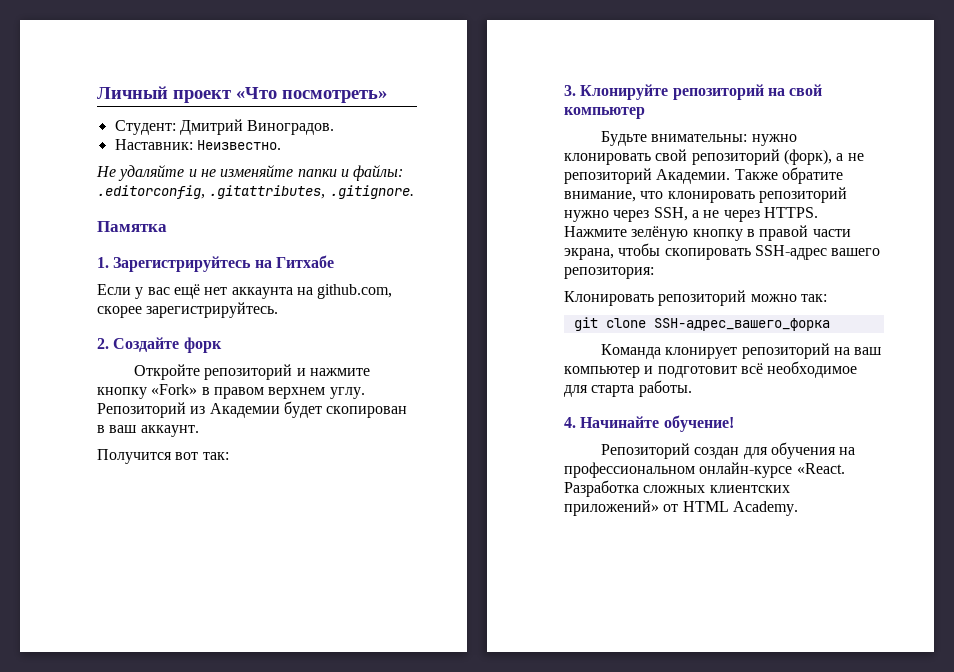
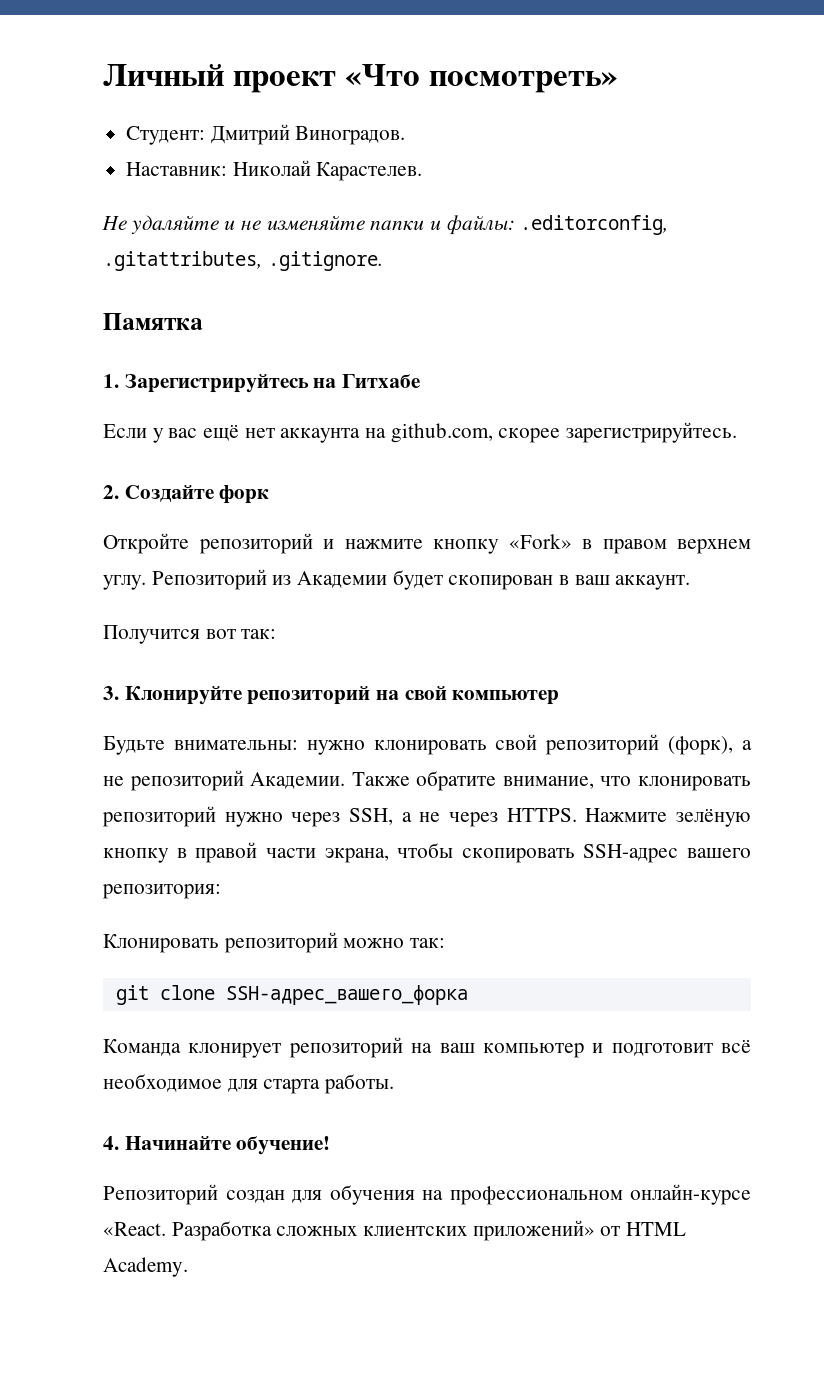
[196,140,281,150] Неизвестно. -> [232,160,423,181] Николай Карастелев.

